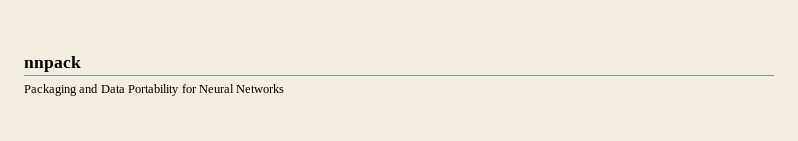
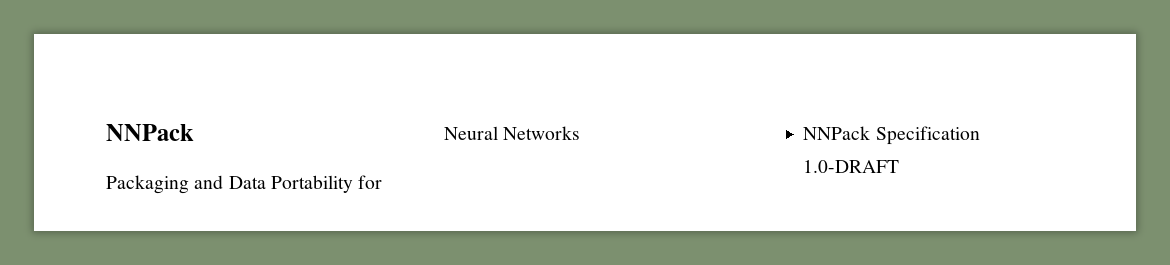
[24,56,81,72] nnpack -> [106,124,194,141] NNPack
(285, 88) none -> [803,126,980,145] [803,160,900,173] // NNPack Specification 1.0-DRAFT

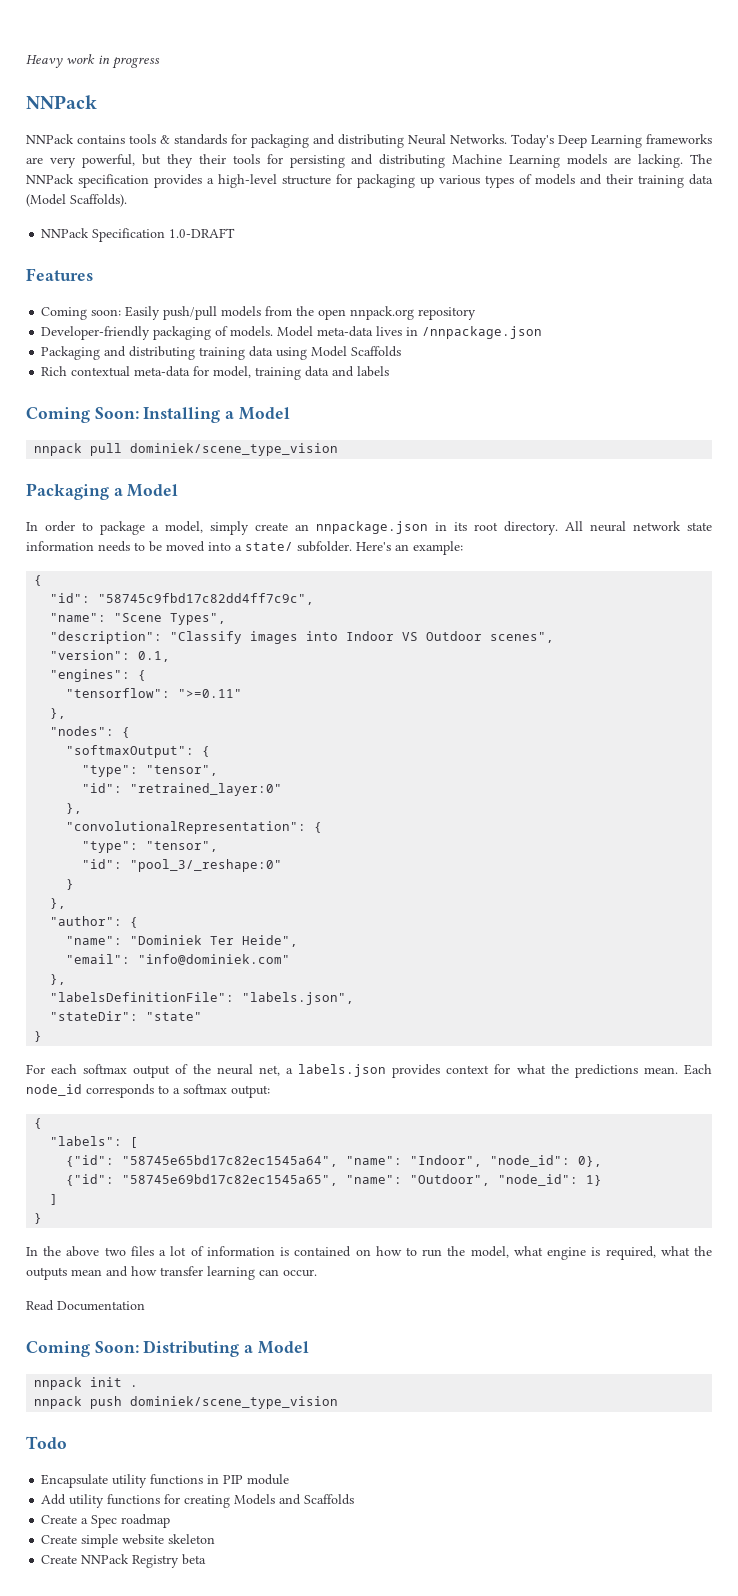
[106,124,194,141] [106,175,383,194] [444,126,581,140] [803,126,980,145] [803,160,900,173] NNPack // Packaging and Data Portability for Neural Networks // NNPack Specification 1.0-DRAFT -> [26,54,160,69] [26,95,97,109] [26,134,712,148] [26,154,712,168] [26,174,713,188] [26,194,127,207] [41,228,236,242] [26,268,93,281] [41,306,477,320] [41,326,543,340] [41,346,402,360] [41,366,390,380] [26,407,290,423] [34,443,339,456] [26,483,179,500] [26,521,712,535] [26,541,463,555] [34,575,43,586] [50,593,315,605] [50,613,227,625] [50,631,555,644] [50,650,171,662] [50,669,147,682] [66,688,243,698] [50,708,67,719] [50,726,131,738] [66,745,211,758] [82,765,219,777] [82,783,283,796] [66,803,83,814] [66,821,323,834] [82,841,219,853] [82,859,283,872] [66,879,75,890] [50,898,67,909] [50,916,139,928] [66,935,299,947] [66,954,291,965] [50,974,67,985] [50,992,355,1005] [50,1011,203,1021] [34,1031,43,1042] [26,1064,712,1078] [26,1084,270,1098] [34,1118,43,1129] [50,1136,139,1148] [66,1155,603,1167] [66,1174,603,1186] [50,1194,59,1205] [34,1213,43,1224] [26,1246,713,1260] [26,1266,317,1280] [26,1300,145,1311] [26,1340,309,1357] [34,1377,139,1390] [34,1396,339,1409] [26,1436,67,1449] [41,1474,290,1488] [41,1494,355,1508] [41,1514,171,1528] [41,1534,216,1548] [41,1554,207,1568] Heavy work in progress // NNPack // NNPack contains tools & standards for packaging and distributing Neural Networks. Today's Deep Learning frameworks are very powerful, but they their tools for persisting and distributing Machine Learning models are lacking. The NNPack specification provides a high-level structure for packaging up various types of models and their training data (Model Scaffolds). // NNPack Specification 1.0-DRAFT // Features // Coming soon: Easily push/pull models from the open nnpack.org repository // Developer-friendly packaging of models. Model meta-data lives in /nnpackage.json // Packaging and distributing training data using Model Scaffolds // Rich contextual meta-data for model, training data and labels // Coming Soon: Installing a Model // nnpack pull dominiek/scene_type_vision // Packaging a Model // In order to package a model, simply create an nnpackage.json in its root directory. All neural network state information needs to be moved into a state/ subfolder. Here's an example: // { // "id": "58745c9fbd17c82dd4ff7c9c", // "name": "Scene Types", // "description": "Classify images into Indoor VS Outdoor scenes", // "version": 0.1, // "engines": { // "tensorflow": ">=0.11" // }, // "nodes": { // "softmaxOutput": { // "type": "tensor", // "id": "retrained_layer:0" // }, // "convolutionalRepresentation": { // "type": "tensor", // "id": "pool_3/_reshape:0" // } // }, // "author": { // "name": "Dominiek Ter Heide", // "email": "info@dominiek.com" // }, // "labelsDefinitionFile": "labels.json", // "stateDir": "state" // } // For each softmax output of the neural net, a labels.json provides context for what the predictions mean. Each node_id corresponds to a softmax output: // { // "labels": [ // {"id": "58745e65bd17c82ec1545a64", "name": "Indoor", "node_id": 0}, // {"id": "58745e69bd17c82ec1545a65", "name": "Outdoor", "node_id": 1} // ] // } // In the above two files a lot of information is contained on how to run the model, what engine is required, what the outputs mean and how transfer learning can occur. // Read Documentation // Coming Soon: Distributing a Model // nnpack init . // nnpack push dominiek/scene_type_vision // Todo // Encapsulate utility functions in PIP module // Add utility functions for creating Models and Scaffolds // Create a Spec roadmap // Create simple website skeleton // Create NNPack Registry beta

